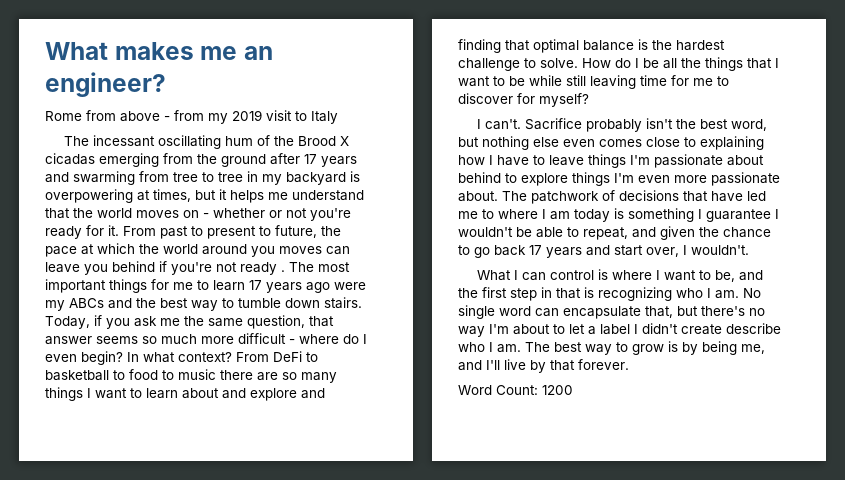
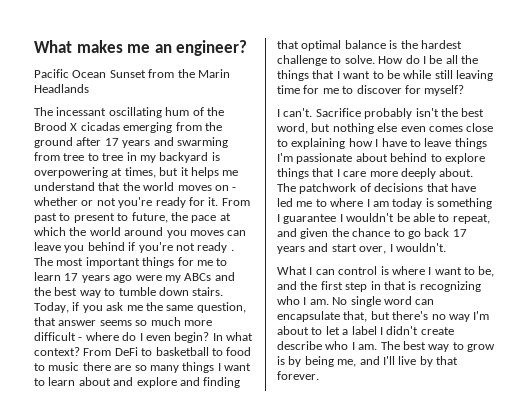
[45,110,338,124] Rome from above - from my 2019 visit to Italy -> [34,69,230,78] [34,84,89,93] Pacific Ocean Sunset from the Marin Headlands
[614,172,780,186] I'm even more passionate -> [312,168,436,179] that I care more deeply
[458,385,573,395] // Word Count: 1200 -> (319, 375) none

